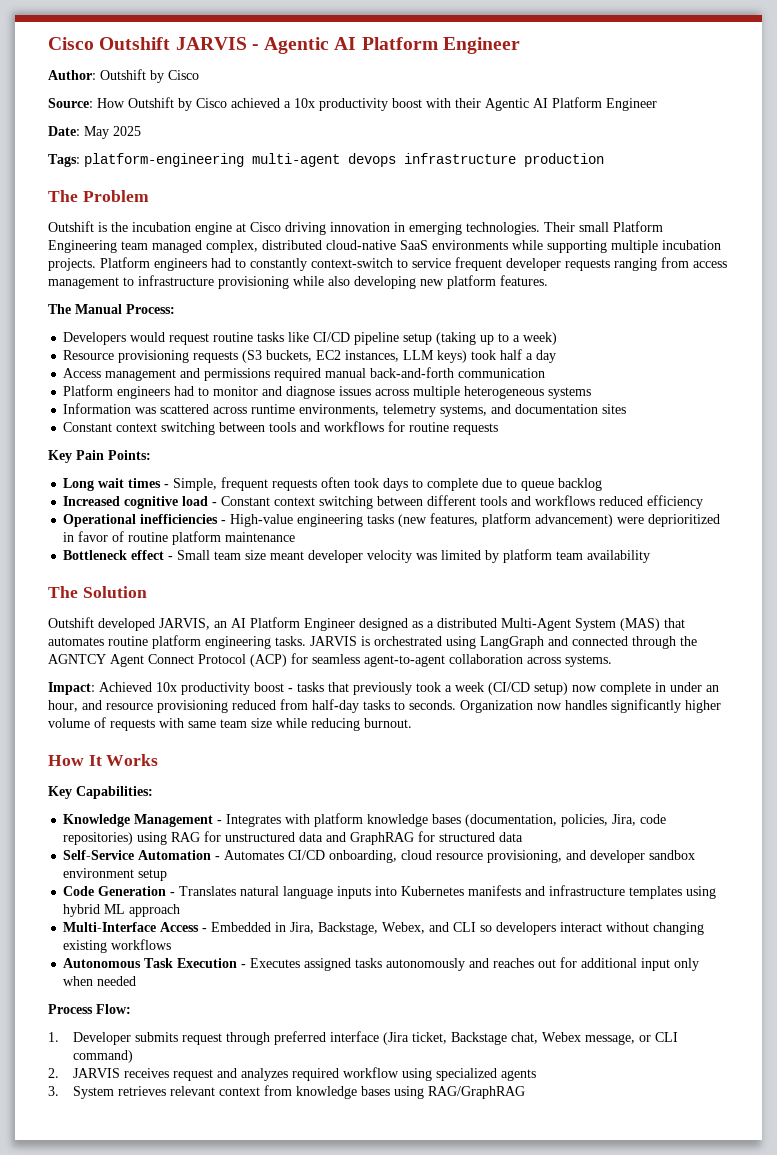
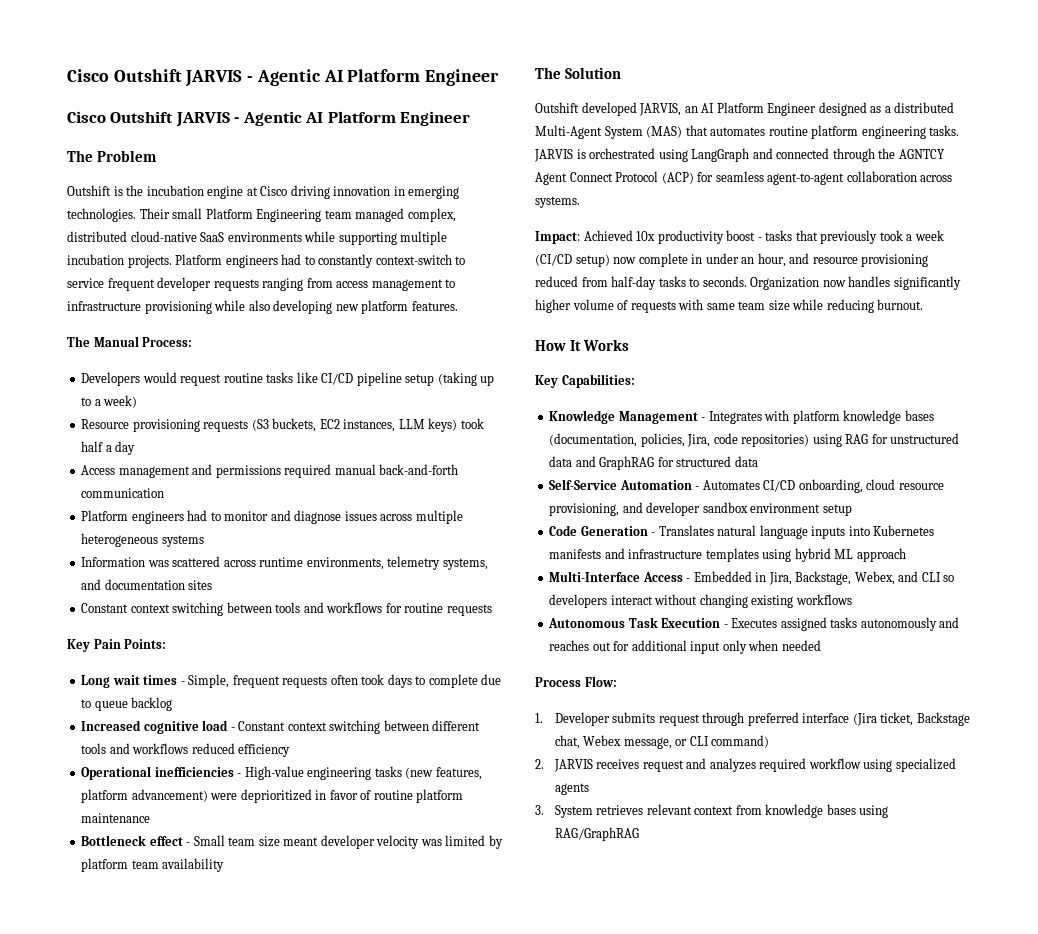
[48,37,520,54] [48,69,199,83] [48,97,657,111] [48,126,141,139] [48,153,604,167] Cisco Outshift JARVIS - Agentic AI Platform Engineer // Author: Outshift by Cisco // Source: How Outshift by Cisco achieved a 10x productivity boost with their Agentic AI Platform Engineer // Date: May 2025 // Tags: platform-engineering multi-agent devops infrastructure production -> [67,69,500,87] [67,111,471,127] Cisco Outshift JARVIS - Agentic AI Platform Engineer // Cisco Outshift JARVIS - Agentic AI Platform Engineer

